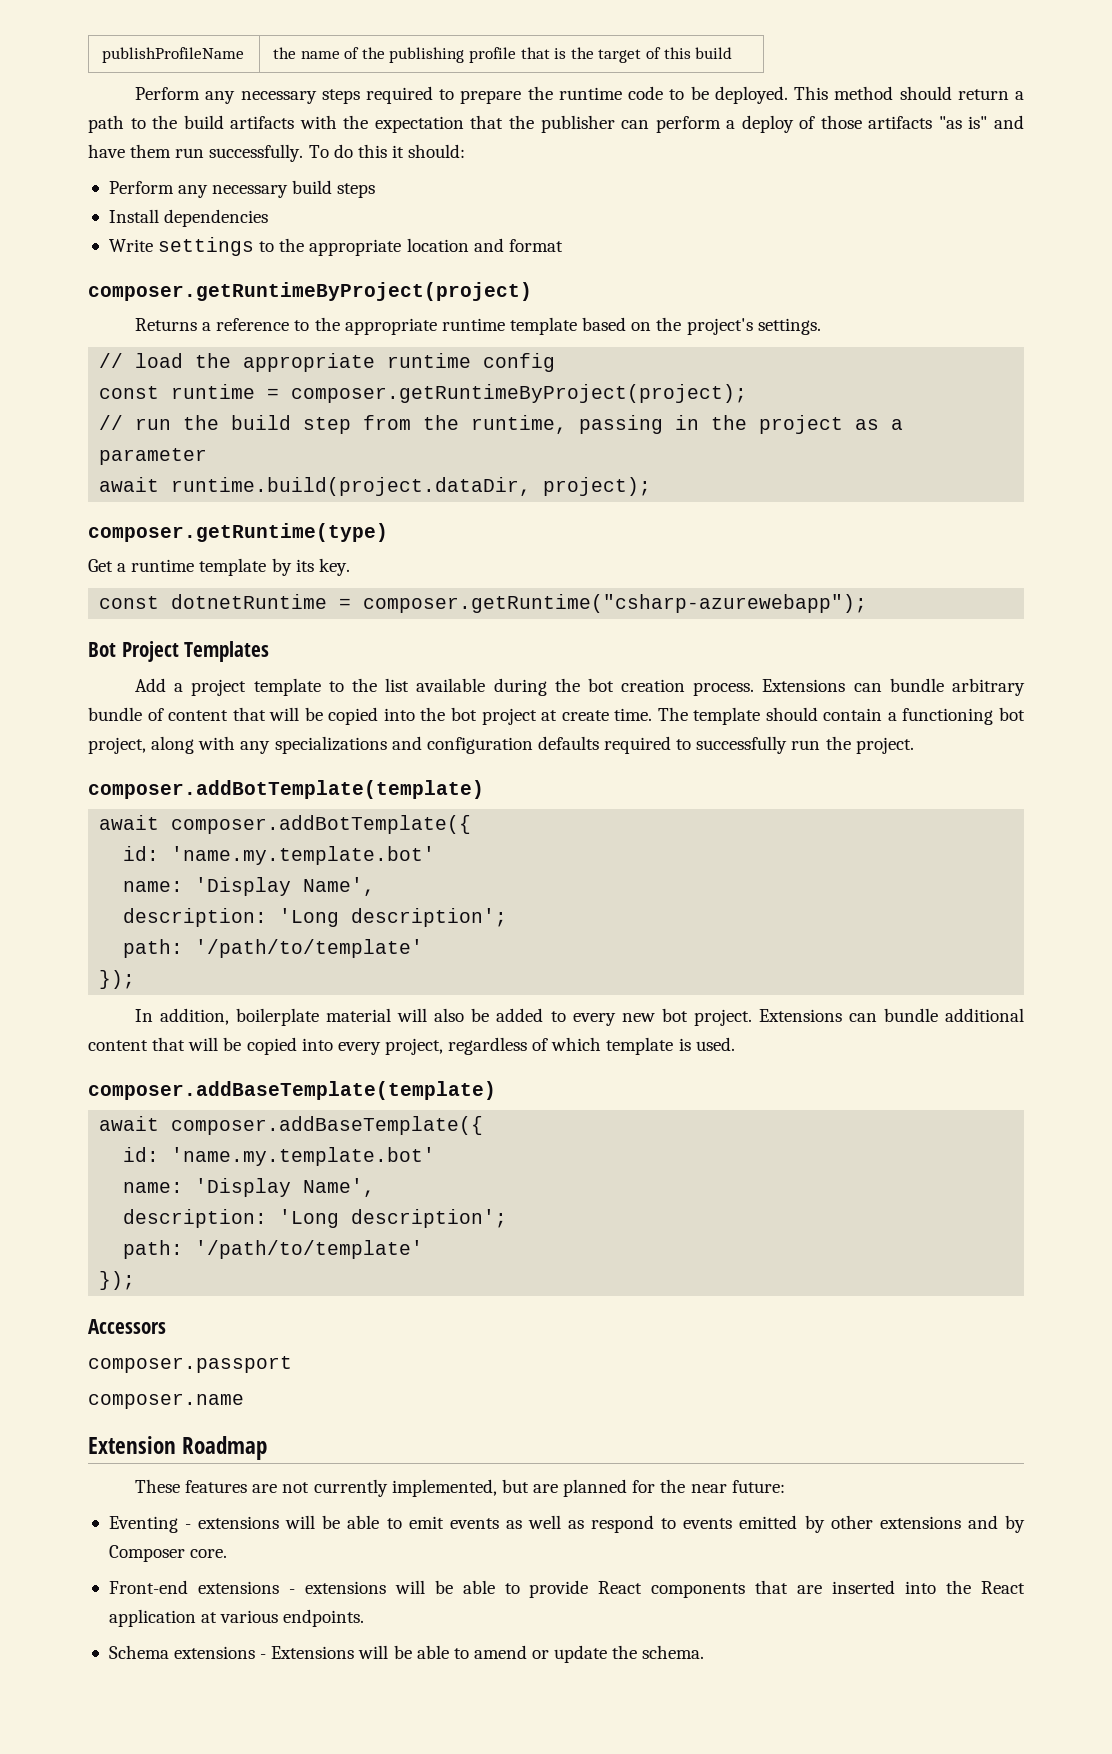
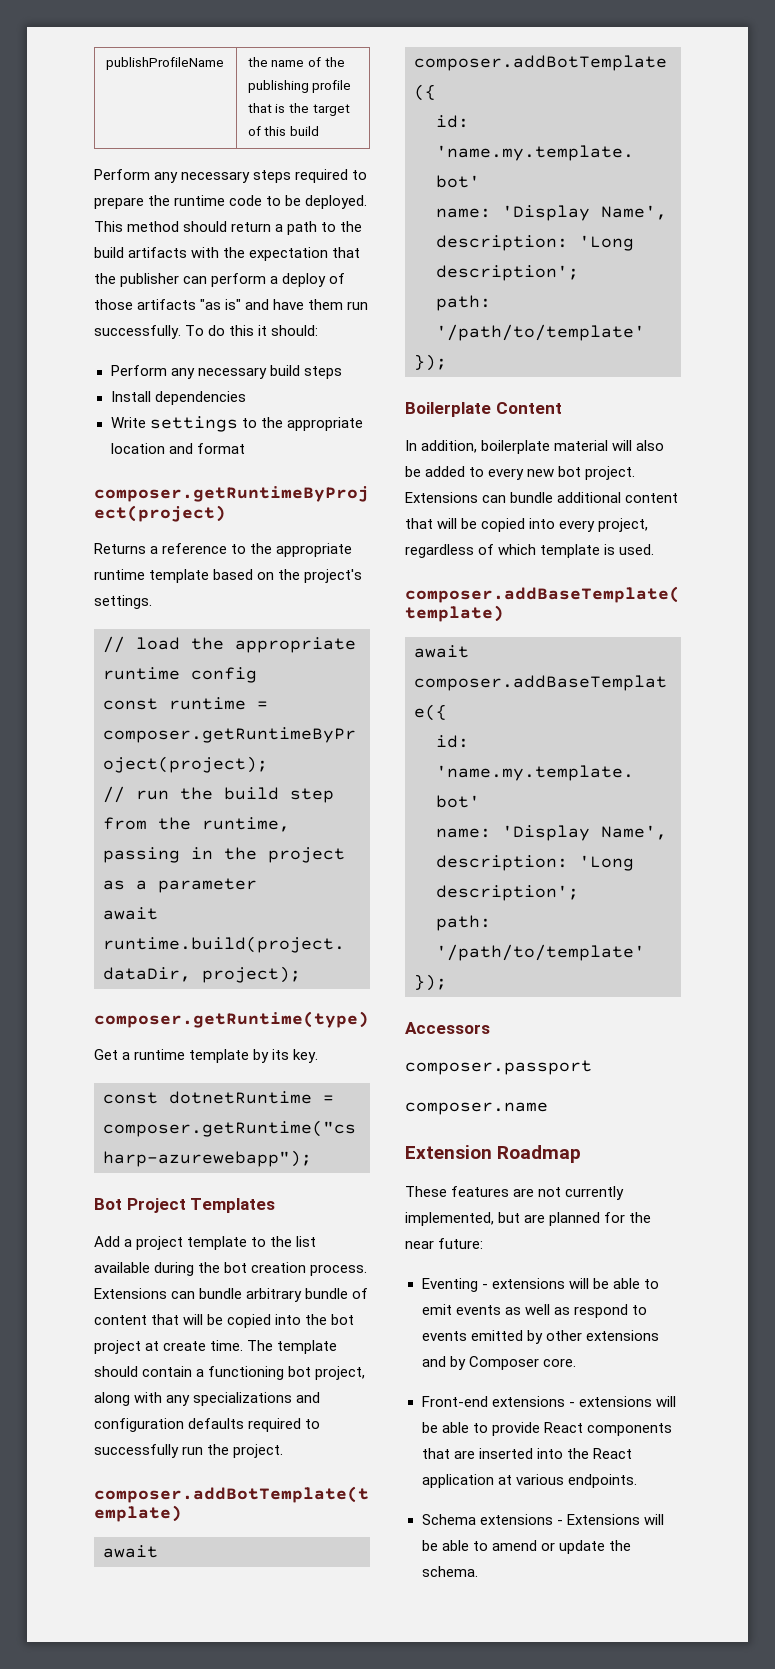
(136, 979) none -> [405,402,562,417] // Boilerplate Content

